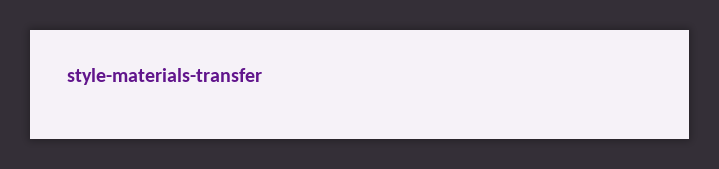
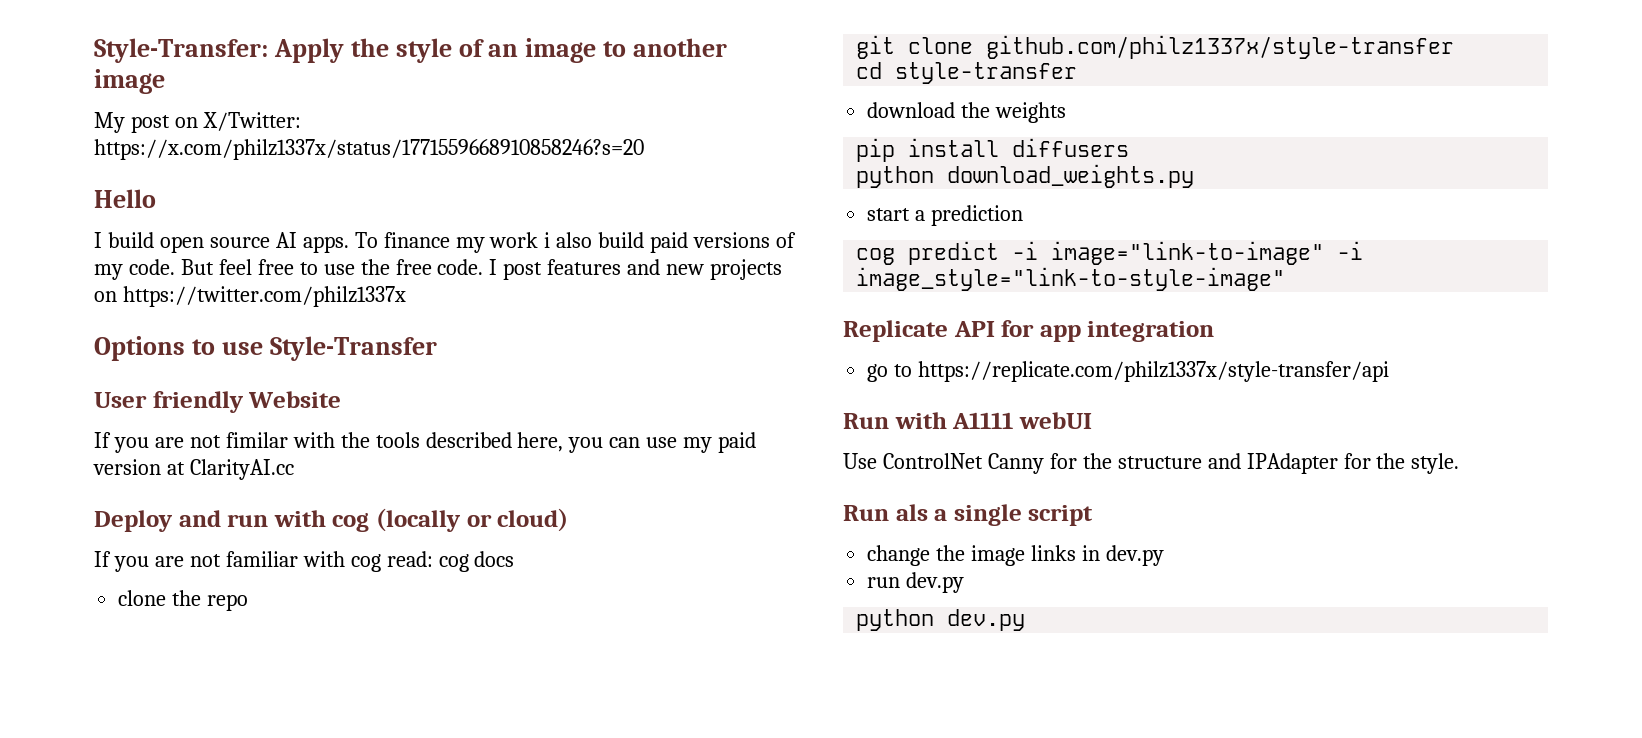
[67,68,262,85] style-materials-transfer -> [94,38,728,63] [94,69,165,94] [94,112,301,133] [94,139,644,160] [94,189,156,208] [94,232,797,253] [94,259,783,280] [94,286,406,307] [94,336,437,361] [94,391,342,413] [94,432,757,453] [93,459,294,480] [94,508,569,532] [94,551,515,572] [118,590,249,611] [856,35,1455,59] [856,62,1078,84] [867,102,1067,123] [856,138,1130,162] [856,164,1195,188] [867,205,1024,226] [856,241,1364,265] [856,267,1286,291] [843,320,1215,342] [867,361,1390,382] [843,412,1092,429] [843,453,1460,474] [843,504,1094,526] [867,545,1164,566] [867,572,965,593] [856,609,1026,631] Style-Transfer: Apply the style of an image to another image // My post on X/Twitter: https://x.com/philz1337x/status/1771559668910858246?s=20 // Hello // I build open source AI apps. To finance my work i also build paid versions of my code. But feel free to use the free code. I post features and new projects on https://twitter.com/philz1337x // Options to use Style-Transfer // User friendly Website // If you are not fimilar with the tools described here, you can use my paid version at ClarityAI.cc // Deploy and run with cog (locally or cloud) // If you are not familiar with cog read: cog docs // clone the repo // git clone github.com/philz1337x/style-transfer // cd style-transfer // download the weights // pip install diffusers // python download_weights.py // start a prediction // cog predict -i image="link-to-image" -i image_style="link-to-style-image" // Replicate API for app integration // go to https://replicate.com/philz1337x/style-transfer/api // Run with A1111 webUI // Use ControlNet Canny for the structure and IPAdapter for the style. // Run als a single script // change the image links in dev.py // run dev.py // python dev.py

